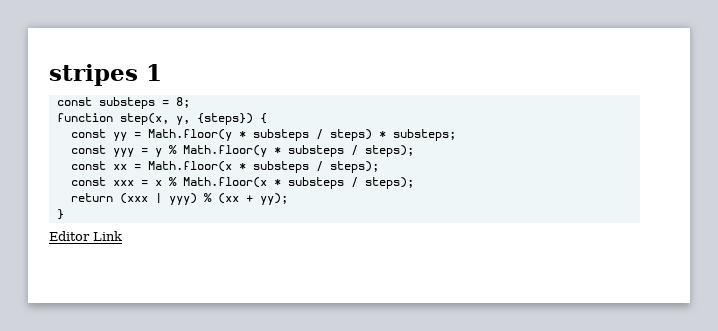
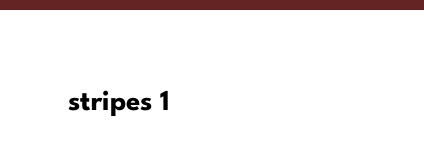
[56,97,190,109] [56,113,267,125] [70,129,456,141] [70,145,414,157] [70,161,379,173] [70,177,414,189] [70,193,288,205] [56,209,64,220] [49,231,122,241] // const substeps = 8; // function step(x, y, {steps}) { // const yy = Math.floor(y * substeps / steps) * substeps; // const yyy = y % Math.floor(y * substeps / steps); // const xx = Math.floor(x * substeps / steps); // const xxx = x % Math.floor(x * substeps / steps); // return (xxx | yyy) % (xx + yy); // } // Editor Link -> (169, 100) none

